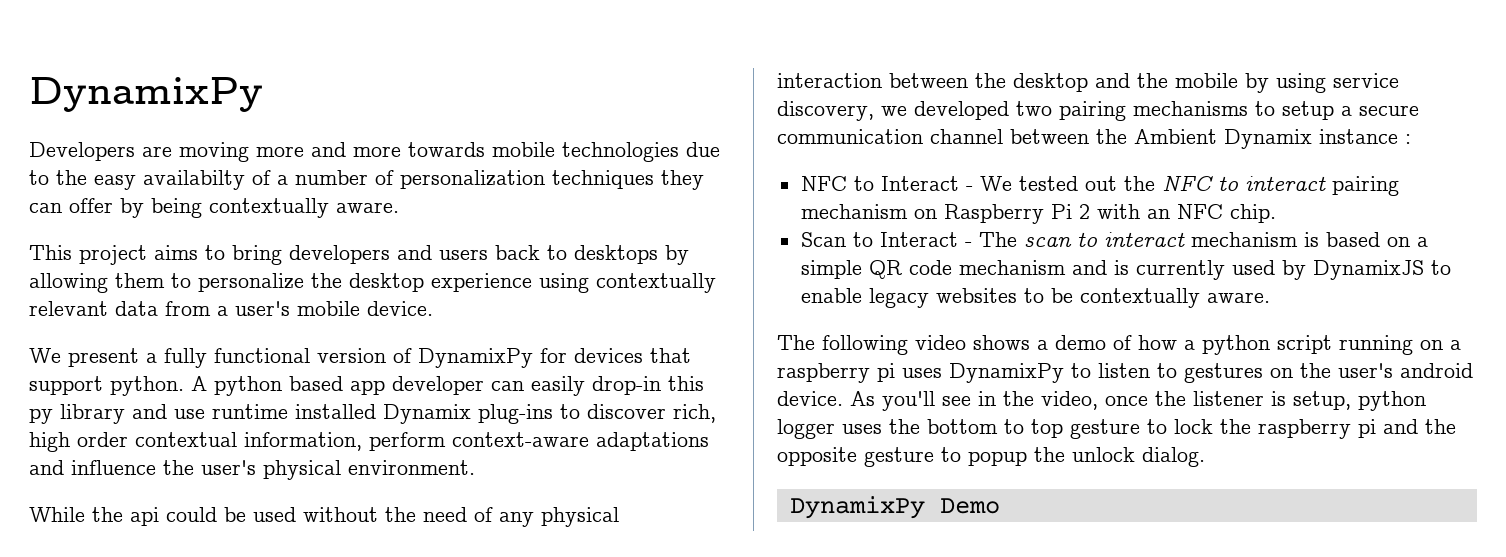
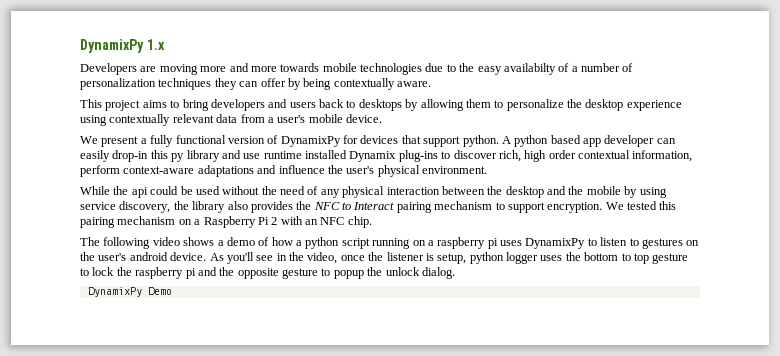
[29,77,263,112] DynamixPy -> [80,39,165,53] DynamixPy 1.x
[881,101,1419,121] [777,129,1411,149] [800,175,1326,191] we developed two pairing mechanisms to setup a secure communication channel between the Ambient Dynamix instance : // NFC to Interact - We tested out the NFC to interact -> [173,201,677,213] the library also provides the NFC to Interact pairing mechanism to support encryption. We tested this
(937, 214) none -> [194,219,201,225] a
[800,232,1428,247] [800,260,1451,280] [800,288,1270,308] // Scan to Interact - The scan to interact mechanism is based on a simple QR code mechanism and is currently used by DynamixJS to enable legacy websites to be contextually aware. -> (372, 222) none

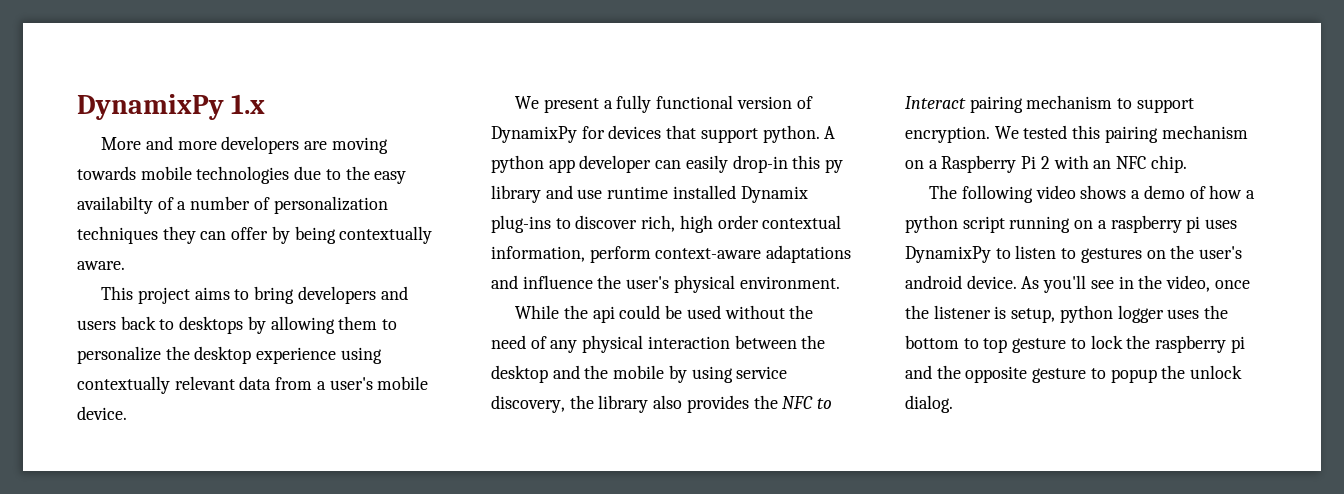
[80,63,277,75] Developers are moving more and more -> [101,136,388,154] More and more developers are moving
[550,135,581,144] based -> (544, 164) none
[87,287,172,297] // DynamixPy Demo -> (953, 404) none

